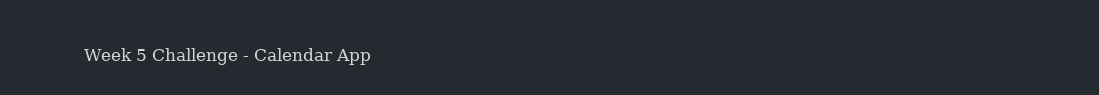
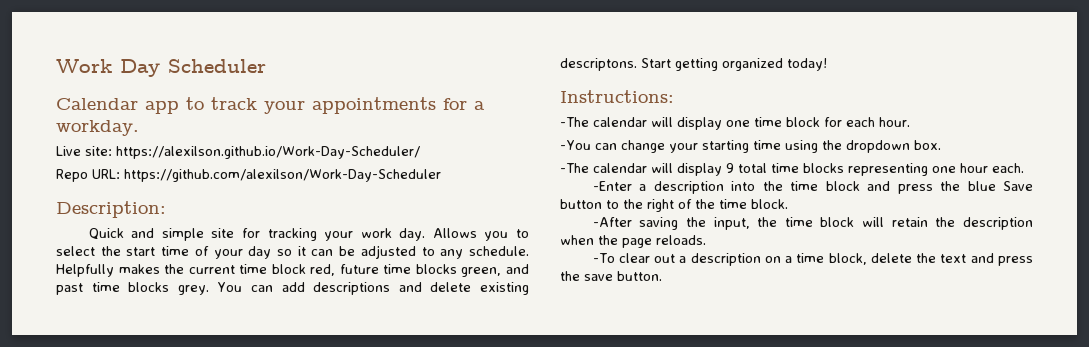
[84,48,371,65] Week 5 Challenge - Calendar App -> [56,59,266,77] [56,97,485,114] [56,120,139,136] [56,146,420,159] [56,169,441,182] [56,201,166,218] [88,228,529,241] [56,245,529,259] [56,264,529,277] [56,282,529,295] [560,58,827,71] [560,90,674,103] [560,117,910,130] [560,140,941,153] [560,163,1024,176] [592,181,1033,194] [560,199,788,212] [592,217,1033,230] [560,235,706,248] [592,253,1033,266] [560,271,662,281] Work Day Scheduler // Calendar app to track your appointments for a workday. // Live site: https://alexilson.github.io/Work-Day-Scheduler/ // Repo URL: https://github.com/alexilson/Work-Day-Scheduler // Description: // Quick and simple site for tracking your work day. Allows you to select the start time of your day so it can be adjusted to any schedule. Helpfully makes the current time block red, future time blocks green, and past time blocks grey. You can add descriptions and delete existing descriptons. Start getting organized today! // Instructions: // -The calendar will display one time block for each hour. // -You can change your starting time using the dropdown box. // -The calendar will display 9 total time blocks representing one hour each. // -Enter a description into the time block and press the blue Save button to the right of the time block. // -After saving the input, the time block will retain the description when the page reloads. // -To clear out a description on a time block, delete the text and press the save button.

